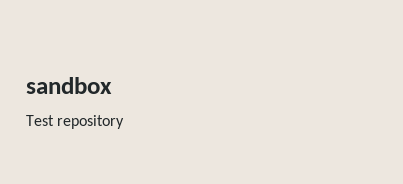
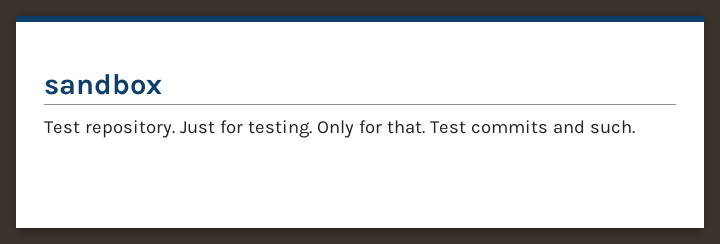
[57,115,125,129] repository -> [84,120,635,138] repository. Just for testing. Only for that. Test commits and such.

